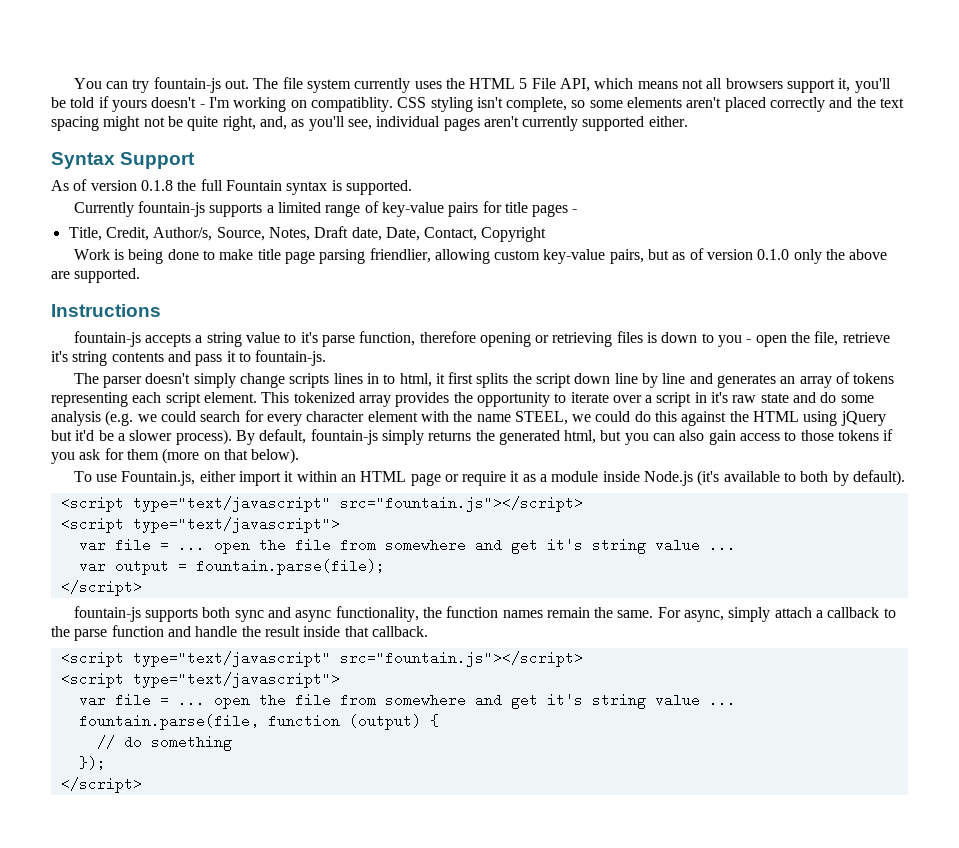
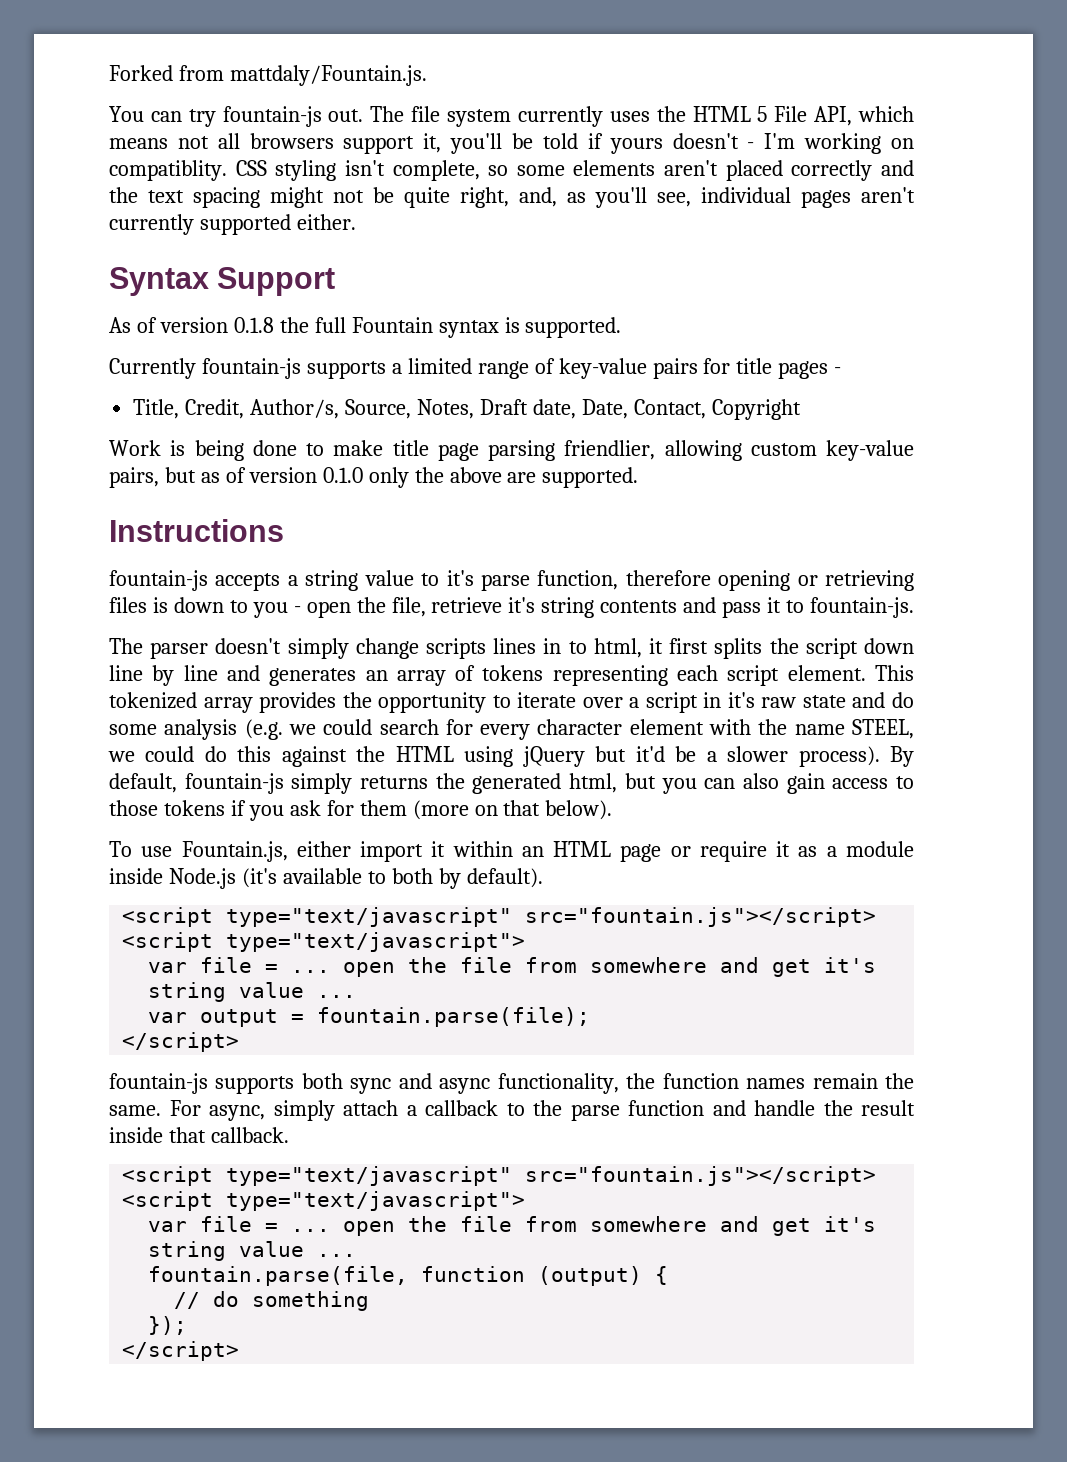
(73, 83) none -> [109,65,427,86] Forked from mattdaly/Fountain.js. //

